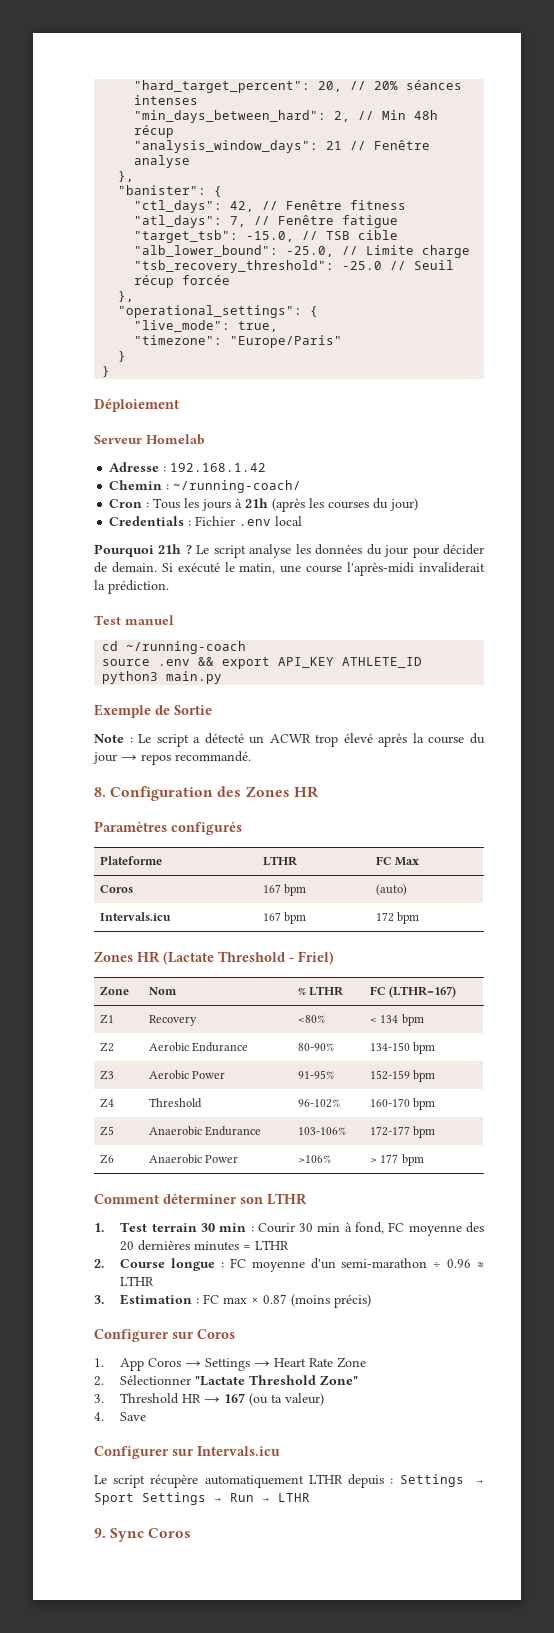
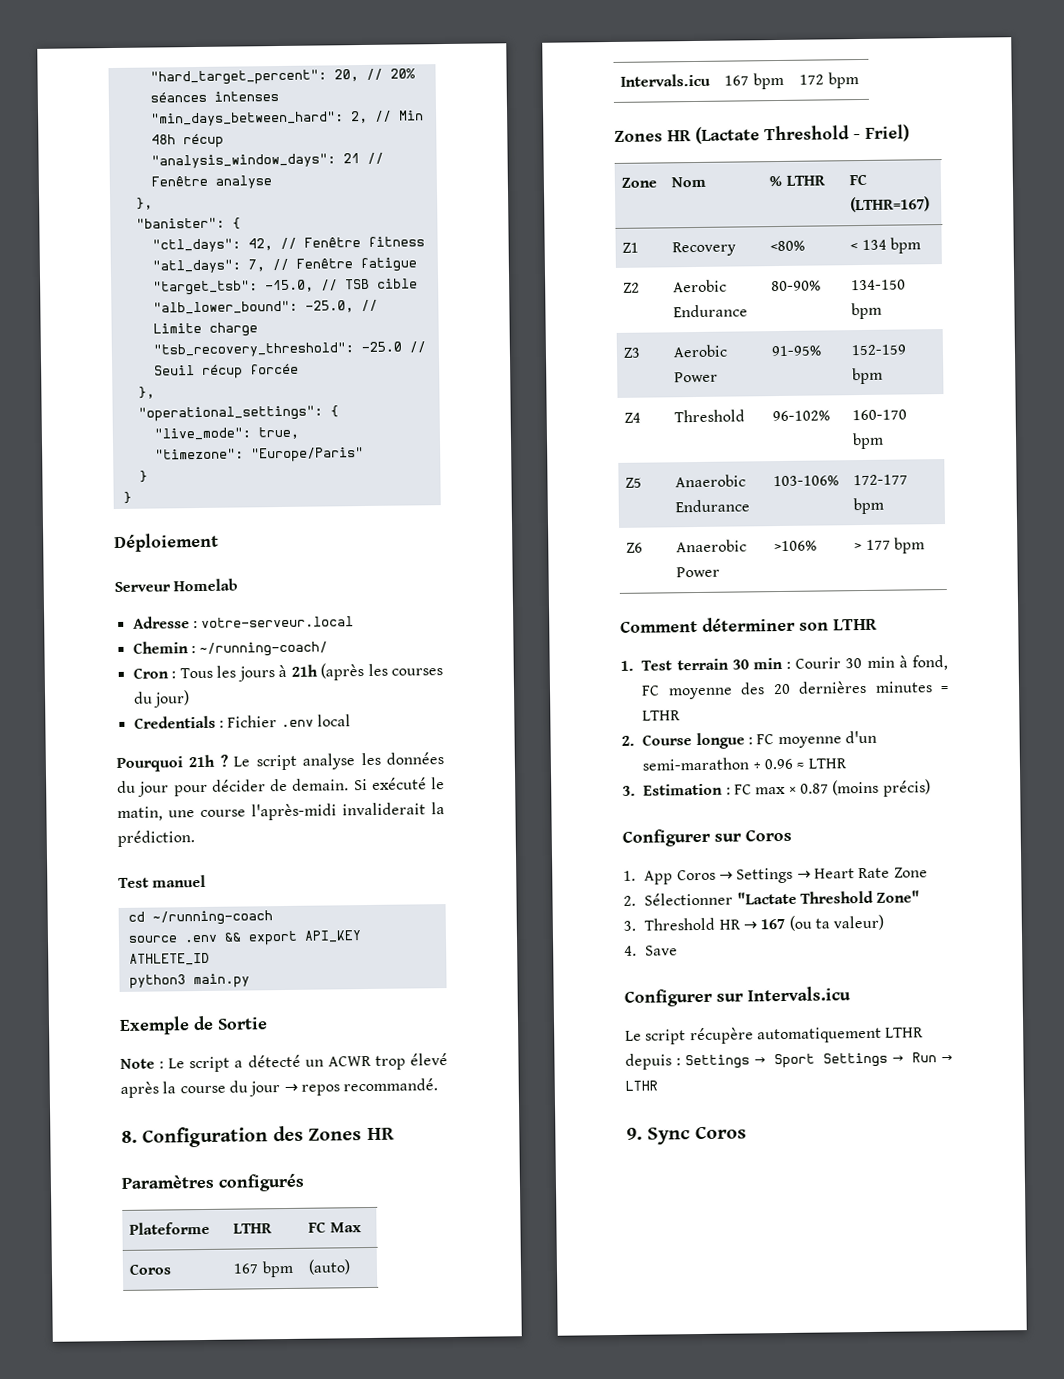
[170,463,267,472] 192.168.1.42 -> [201,616,355,628] votre-serveur.local

